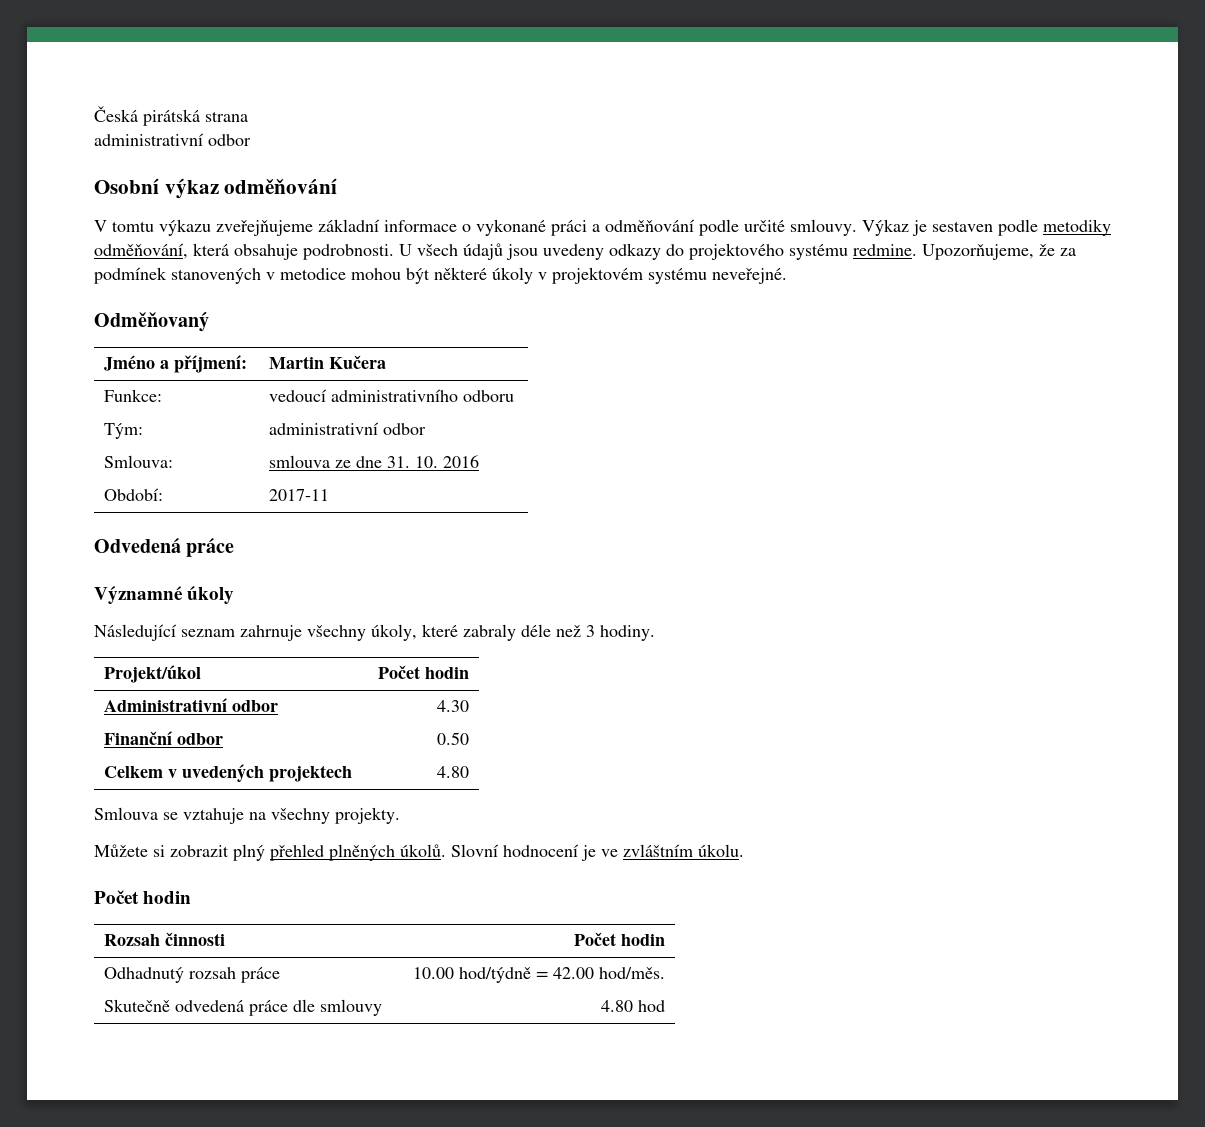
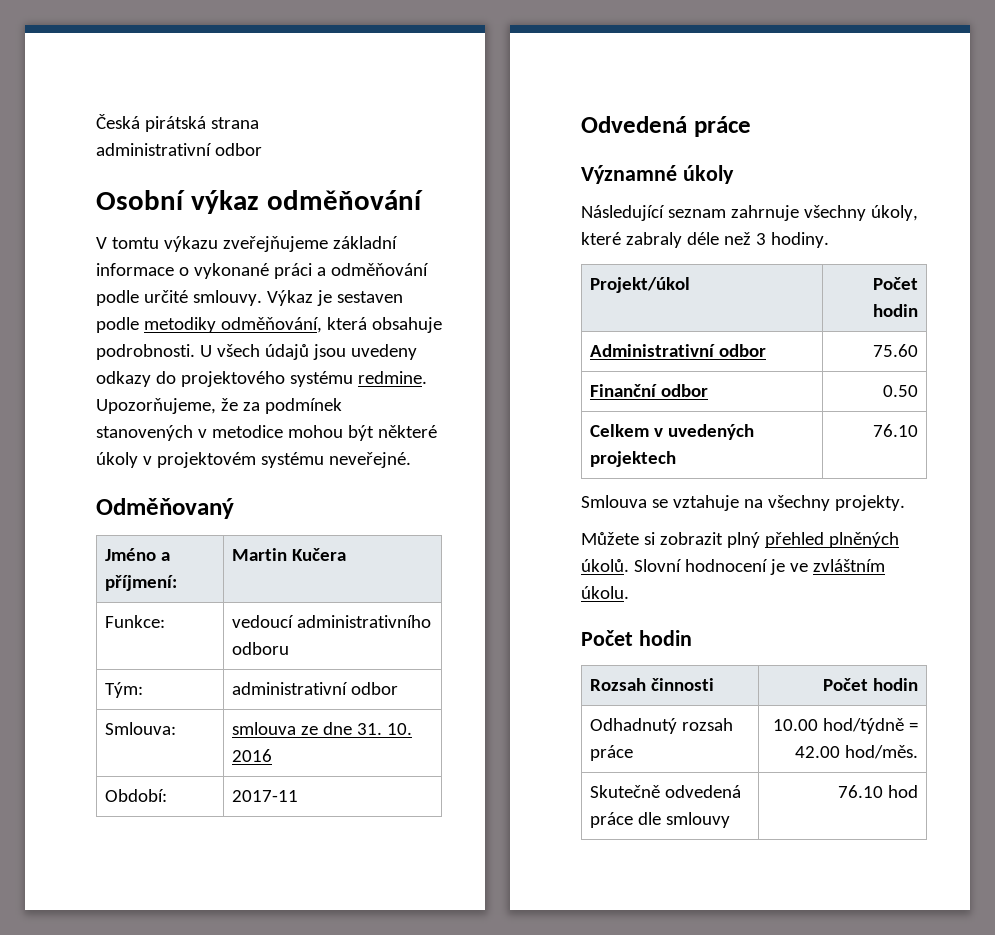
[437,700,470,712] 4.30 -> [872,344,918,357] 75.60
[437,766,470,778] 4.80 -> [872,424,918,437] 76.10
[601,1000,634,1012] 4.80 -> [837,785,883,798] 76.10

